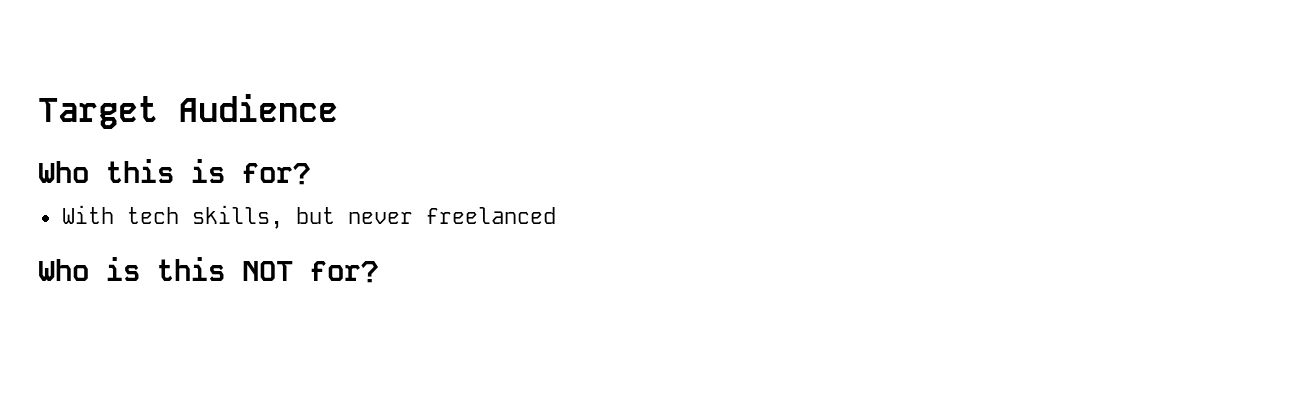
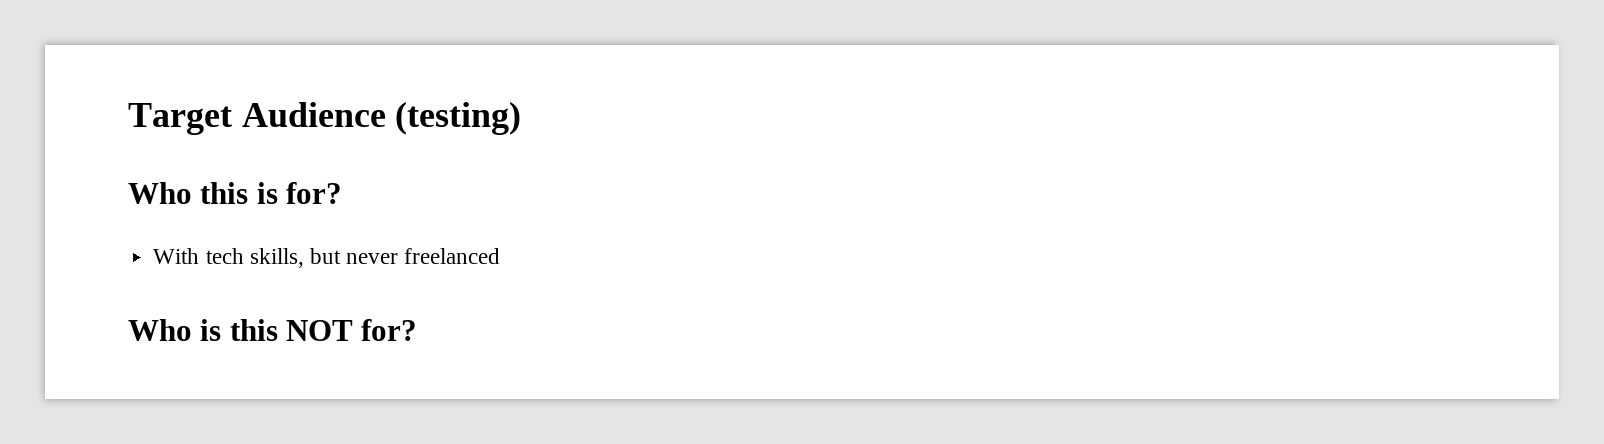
(338, 108) none -> [395,102,522,135] (testing)

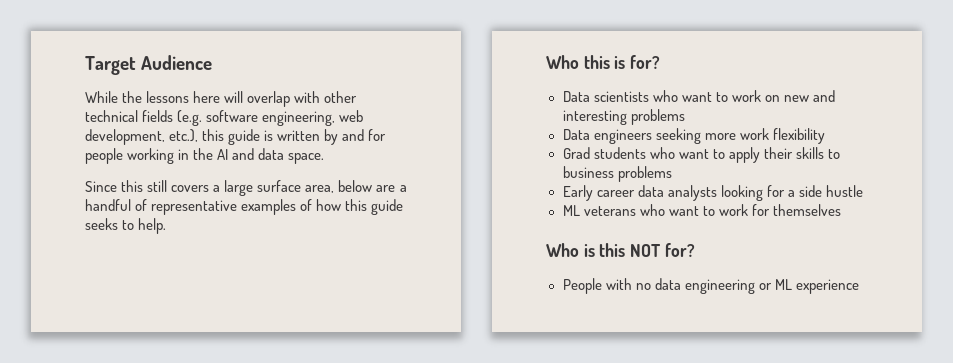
[395,102,522,135] [128,182,343,204] [153,248,501,268] (testing) // Who this is for? // With tech skills, but never freelanced -> [85,91,358,107] [85,110,364,126] [85,129,387,145] [85,148,325,164] [85,180,407,196] [85,199,404,215] [85,218,167,234] [546,55,661,69] [562,90,835,102] [562,109,685,125] [562,128,825,144] [562,147,840,163] [562,166,672,182] [562,185,863,201] [562,204,841,216] // While the lessons here will overlap with other technical fields (e.g. software engineering, web development, etc.), this guide is written by and for people working in the AI and data space. // Since this still covers a large surface area, below are a handful of representative examples of how this guide seeks to help. // Who this is for? // Data scientists who want to work on new and interesting problems // Data engineers seeking more work flexibility // Grad students who want to apply their skills to business problems // Early career data analysts looking for a side hustle // ML veterans who want to work for themselves
(418, 330) none -> [562,278,859,294] // People with no data engineering or ML experience

